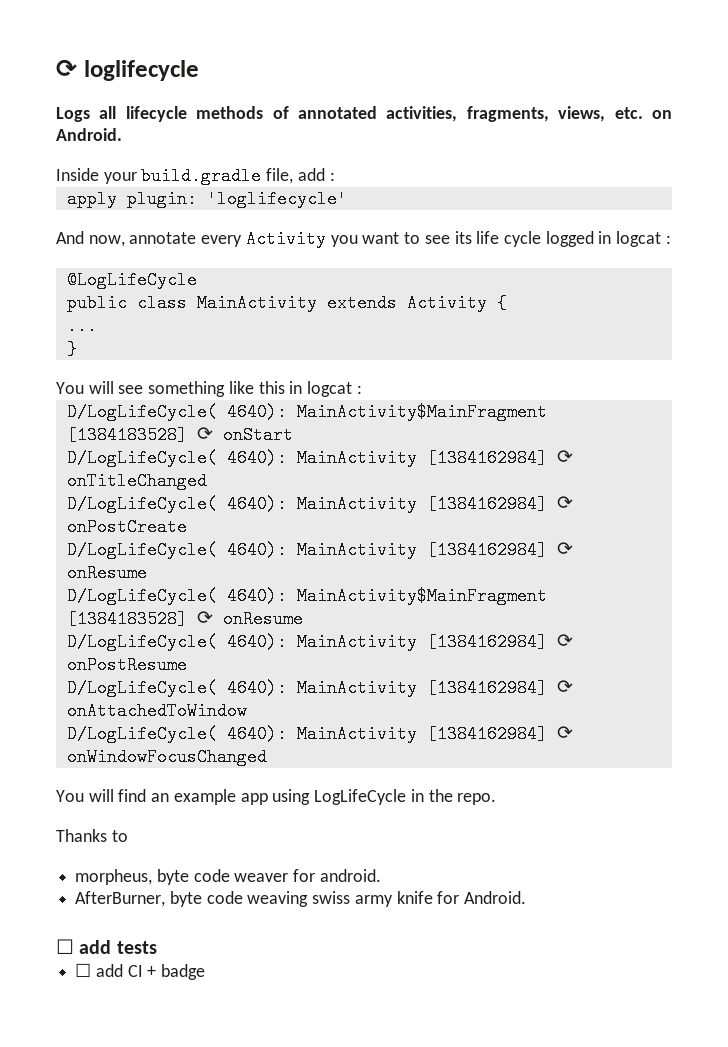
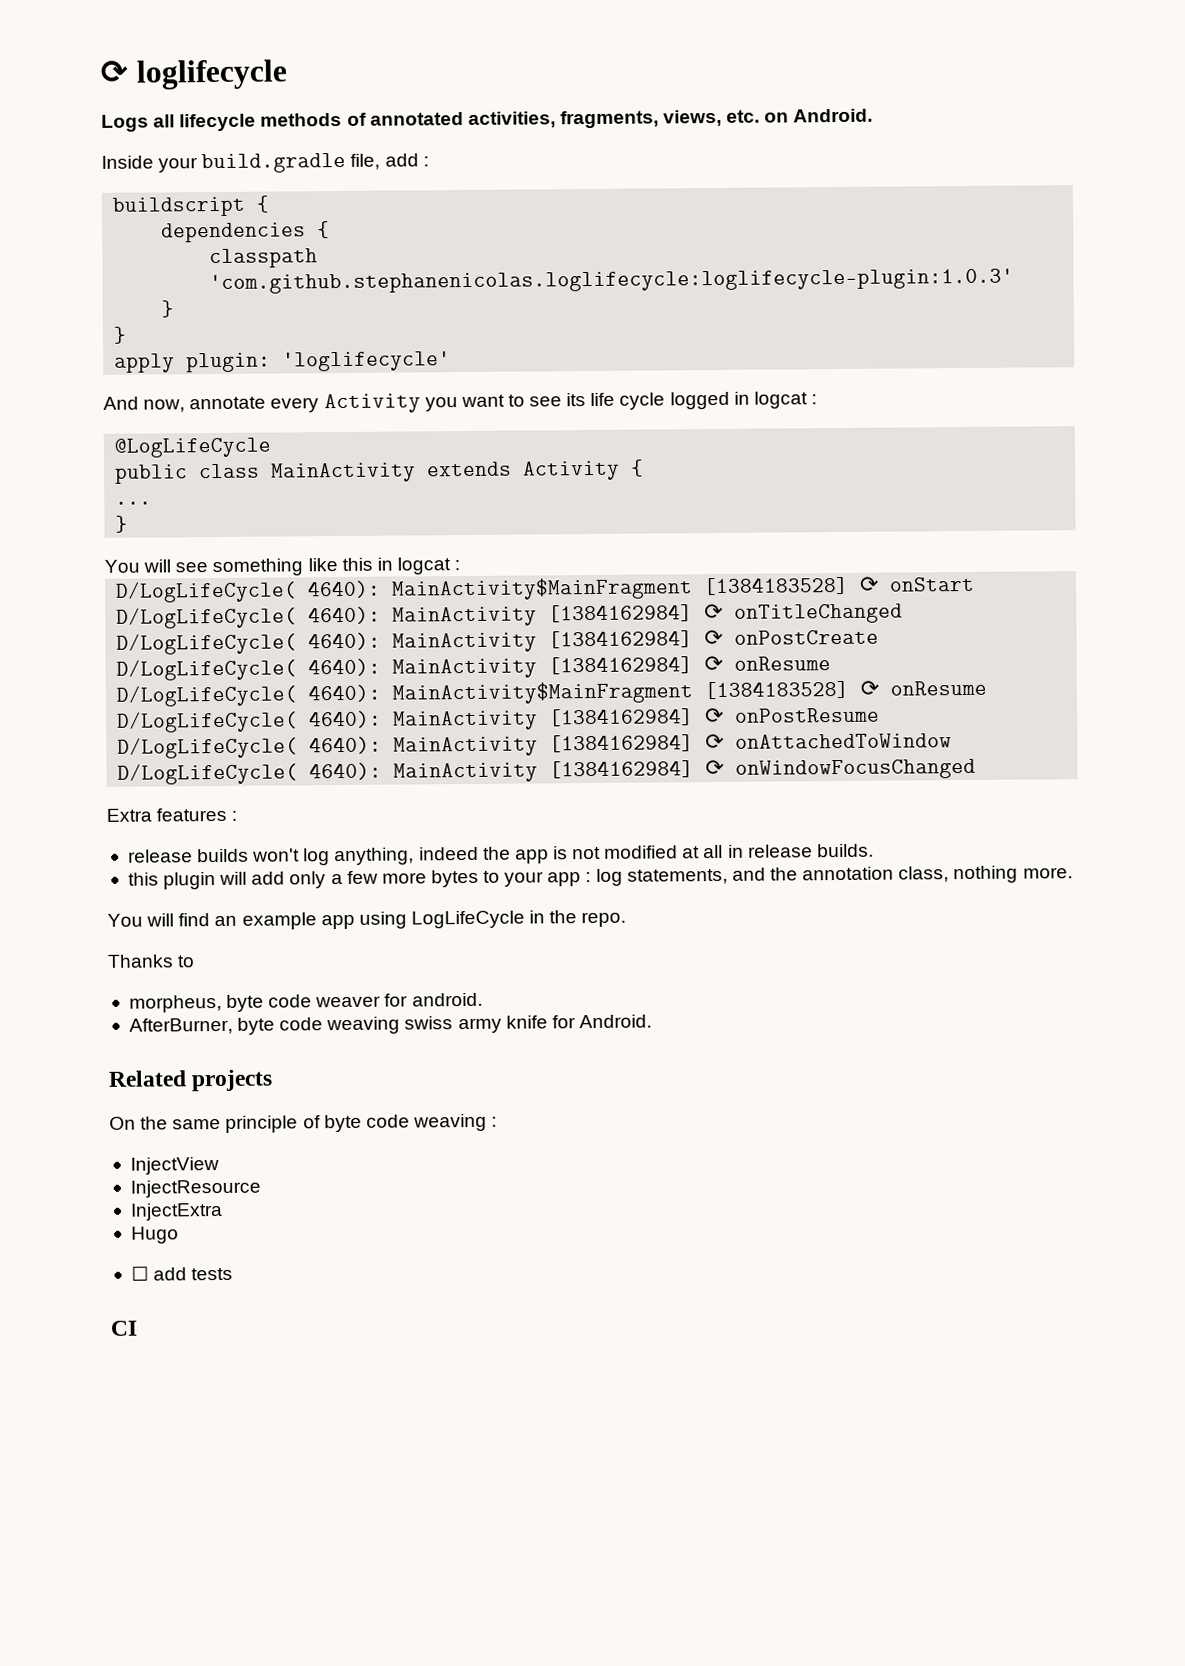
(335, 176) none -> [112,195,271,217] [161,221,331,243] [209,248,319,269] [209,268,1015,295] [161,300,175,318] [113,326,128,344] // buildscript { // dependencies { // classpath 'com.github.stephanenicolas.loglifecycle:loglifecycle-plugin:1.0.3' // } // }
(267, 757) none -> [106,807,238,822] [127,843,874,866] [127,865,1073,890] // Extra features : // release builds won't log anything, indeed the app is not modified at all in release builds. // this plugin will add only a few more bytes to your app : log statements, and the annotation class, nothing more.
[56,939,157,954] [75,963,206,980] ☐ add tests // ☐ add CI + badge -> [108,1069,274,1092] [109,1113,498,1133] [129,1157,219,1175] [129,1179,261,1198] [129,1202,223,1221] [130,1226,179,1244] [130,1266,234,1281] [110,1320,138,1336] Related projects // On the same principle of byte code weaving : // InjectView // InjectResource // InjectExtra // Hugo // ☐ add tests // CI

